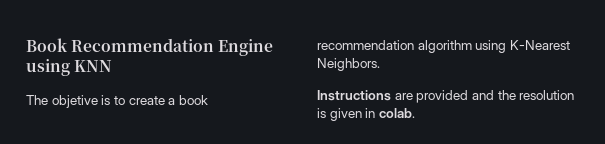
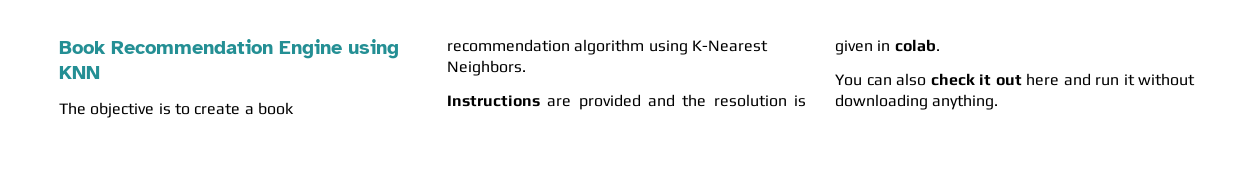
[51,95,98,108] objetive -> [90,102,155,118] objective
(415, 113) none -> [835,73,1195,86] [835,94,999,110] // You can also check it out here and run it without downloading anything.

